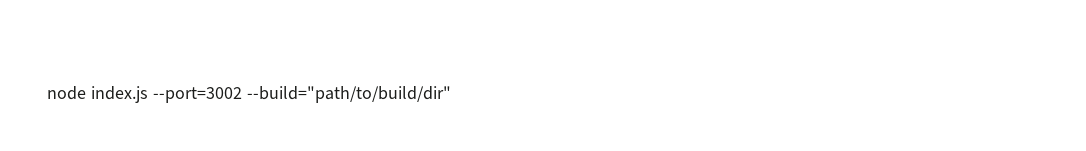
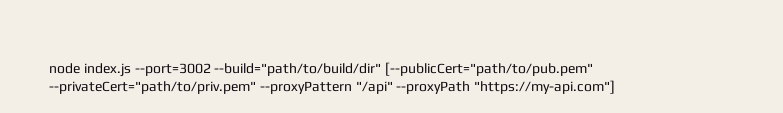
(451, 94) none -> [385,62,594,76] [49,80,616,94] [--publicCert="path/to/pub.pem" --privateCert="path/to/priv.pem" --proxyPattern "/api" --proxyPath "https://my-api.com"]

